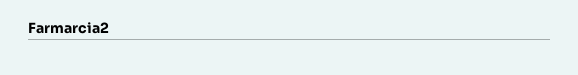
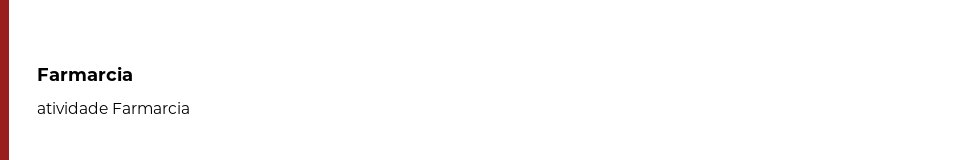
[28,22,109,34] Farmarcia2 -> [37,66,133,81] [37,102,191,114] Farmarcia // atividade Farmarcia

